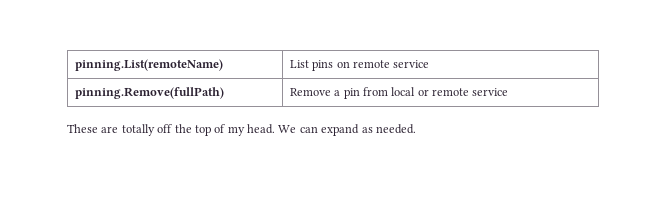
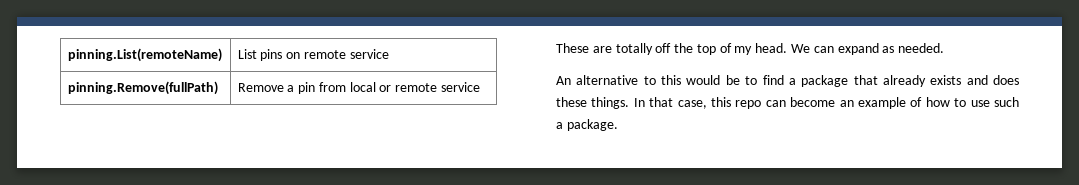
(416, 129) none -> [556,75,1019,87] [556,97,1019,109] [556,119,618,131] // An alternative to this would be to find a package that already exists and does these things. In that case, this repo can become an example of how to use such a package.

